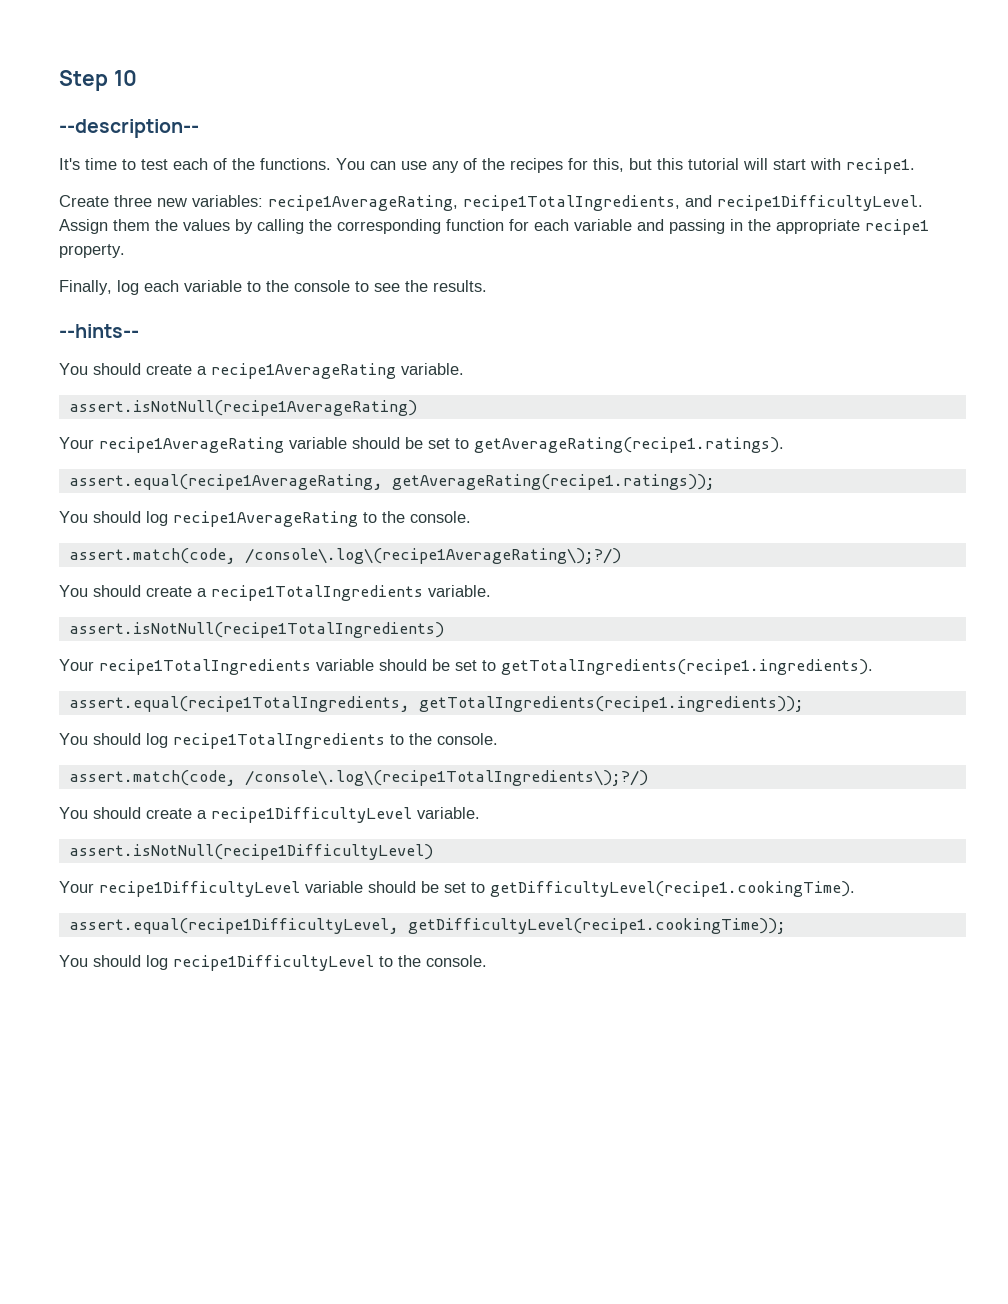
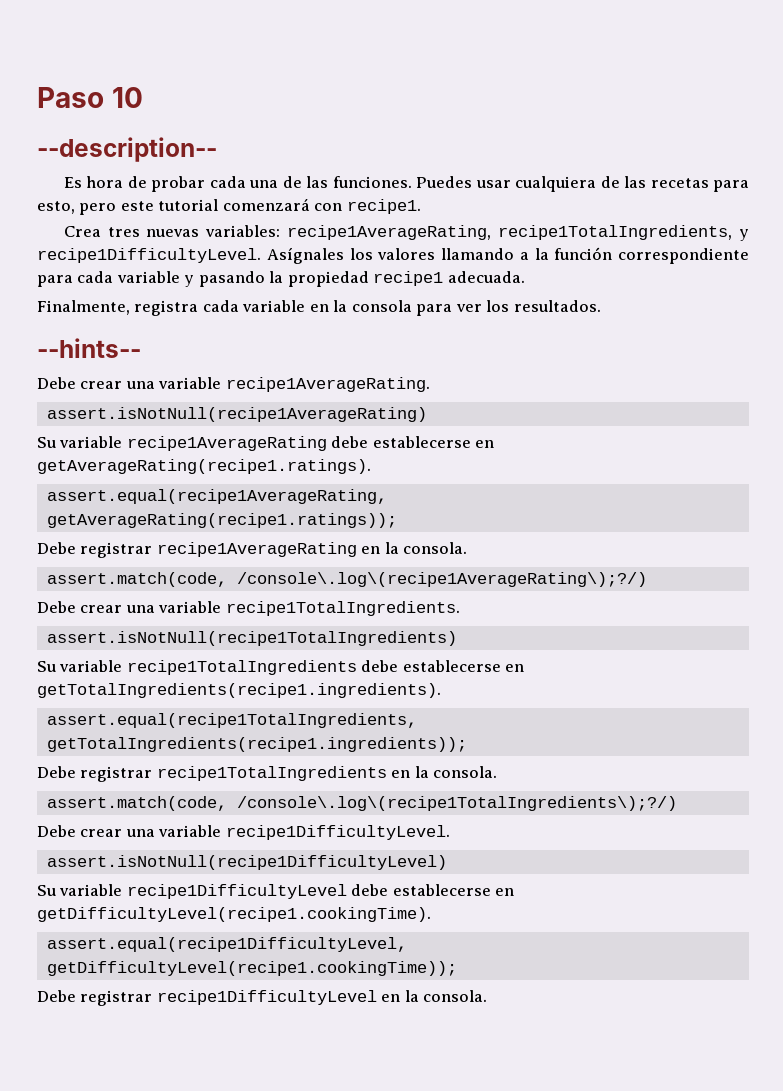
[59,70,108,91] Step -> [37,87,104,108] Paso
[59,158,915,174] [59,195,923,211] [59,219,929,235] [59,244,125,258] [59,280,487,295] [59,324,139,338] [59,363,464,379] [68,400,417,416] [59,437,784,453] [68,474,715,490] [59,511,471,527] [68,548,621,564] [59,585,491,601] [68,622,444,638] [59,659,873,675] [68,696,804,712] [59,733,498,749] [68,770,648,786] [59,807,480,823] [68,844,433,860] [59,881,855,897] [68,918,786,934] [59,955,487,971] It's time to test each of the functions. You can use any of the recipes for this, but this tutorial will start with recipe1. // Create three new variables: recipe1AverageRating, recipe1TotalIngredients, and recipe1DifficultyLevel. Assign them the values by calling the corresponding function for each variable and passing in the appropriate recipe1 property. // Finally, log each variable to the console to see the results. // --hints-- // You should create a recipe1AverageRating variable. // assert.isNotNull(recipe1AverageRating) // Your recipe1AverageRating variable should be set to getAverageRating(recipe1.ratings). // assert.equal(recipe1AverageRating, getAverageRating(recipe1.ratings)); // You should log recipe1AverageRating to the console. // assert.match(code, /console\.log\(recipe1AverageRating\);?/) // You should create a recipe1TotalIngredients variable. // assert.isNotNull(recipe1TotalIngredients) // Your recipe1TotalIngredients variable should be set to getTotalIngredients(recipe1.ingredients). // assert.equal(recipe1TotalIngredients, getTotalIngredients(recipe1.ingredients)); // You should log recipe1TotalIngredients to the console. // assert.match(code, /console\.log\(recipe1TotalIngredients\);?/) // You should create a recipe1DifficultyLevel variable. // assert.isNotNull(recipe1DifficultyLevel) // Your recipe1DifficultyLevel variable should be set to getDifficultyLevel(recipe1.cookingTime). // assert.equal(recipe1DifficultyLevel, getDifficultyLevel(recipe1.cookingTime)); // You should log recipe1DifficultyLevel to the console. -> [63,176,750,192] [37,198,421,215] [63,225,750,241] [37,247,749,264] [37,271,525,287] [37,300,601,316] [37,338,141,358] [37,377,430,392] [46,407,427,422] [37,436,495,451] [37,459,371,474] [46,489,387,504] [46,513,397,528] [37,542,468,558] [46,572,647,587] [37,601,460,616] [46,631,457,646] [37,660,525,675] [37,683,441,698] [46,713,417,728] [46,737,467,752] [37,766,498,782] [46,796,677,811] [37,825,450,840] [46,855,447,870] [37,884,515,899] [37,907,431,922] [46,937,407,952] [46,961,457,976] [37,990,488,1006] Es hora de probar cada una de las funciones. Puedes usar cualquiera de las recetas para esto, pero este tutorial comenzará con recipe1. // Crea tres nuevas variables: recipe1AverageRating, recipe1TotalIngredients, y recipe1DifficultyLevel. Asígnales los valores llamando a la función correspondiente para cada variable y pasando la propiedad recipe1 adecuada. // Finalmente, registra cada variable en la consola para ver los resultados. // --hints-- // Debe crear una variable recipe1AverageRating. // assert.isNotNull(recipe1AverageRating) // Su variable recipe1AverageRating debe establecerse en getAverageRating(recipe1.ratings). // assert.equal(recipe1AverageRating, getAverageRating(recipe1.ratings)); // Debe registrar recipe1AverageRating en la consola. // assert.match(code, /console\.log\(recipe1AverageRating\);?/) // Debe crear una variable recipe1TotalIngredients. // assert.isNotNull(recipe1TotalIngredients) // Su variable recipe1TotalIngredients debe establecerse en getTotalIngredients(recipe1.ingredients). // assert.equal(recipe1TotalIngredients, getTotalIngredients(recipe1.ingredients)); // Debe registrar recipe1TotalIngredients en la consola. // assert.match(code, /console\.log\(recipe1TotalIngredients\);?/) // Debe crear una variable recipe1DifficultyLevel. // assert.isNotNull(recipe1DifficultyLevel) // Su variable recipe1DifficultyLevel debe establecerse en getDifficultyLevel(recipe1.cookingTime). // assert.equal(recipe1DifficultyLevel, getDifficultyLevel(recipe1.cookingTime)); // Debe registrar recipe1DifficultyLevel en la consola.

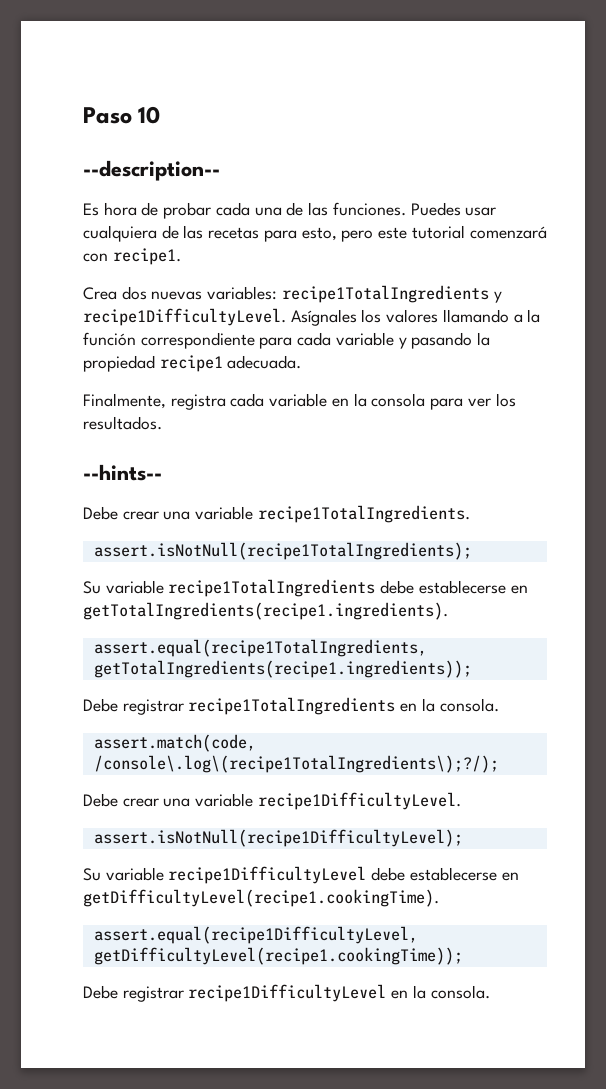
[107,227,140,237] tres -> [121,286,147,300] dos
[287,225,733,240] recipe1AverageRating, recipe1TotalIngredients, -> [281,285,489,303] recipe1TotalIngredients
[37,377,430,392] [46,407,427,422] [37,436,495,451] [37,459,371,474] [46,489,387,504] [46,513,397,528] [37,542,468,558] [46,572,647,587] // Debe crear una variable recipe1AverageRating. // assert.isNotNull(recipe1AverageRating) // Su variable recipe1AverageRating debe establecerse en getAverageRating(recipe1.ratings). // assert.equal(recipe1AverageRating, getAverageRating(recipe1.ratings)); // Debe registrar recipe1AverageRating en la consola. // assert.match(code, /console\.log\(recipe1AverageRating\);?/) -> (162, 472) none
[46,631,457,646] assert.isNotNull(recipe1TotalIngredients) -> [93,542,472,560] assert.isNotNull(recipe1TotalIngredients);
[236,796,677,811] /console\.log\(recipe1TotalIngredients\);?/) -> [93,755,499,773] /console\.log\(recipe1TotalIngredients\);?/);
[46,855,447,870] assert.isNotNull(recipe1DifficultyLevel) -> [93,829,463,847] assert.isNotNull(recipe1DifficultyLevel);

